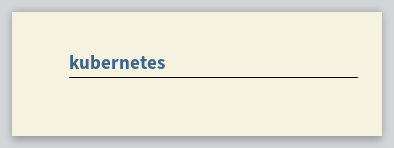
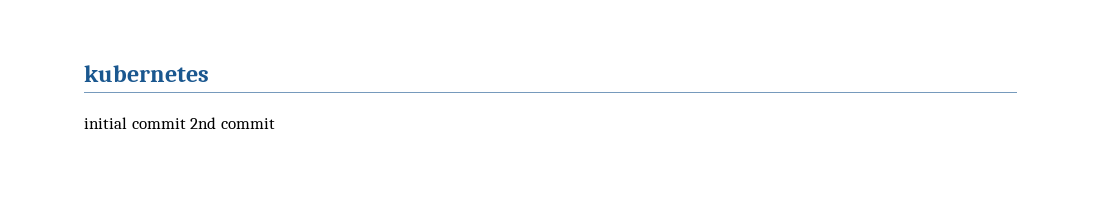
(165, 62) none -> [84,117,275,129] // initial commit 2nd commit

